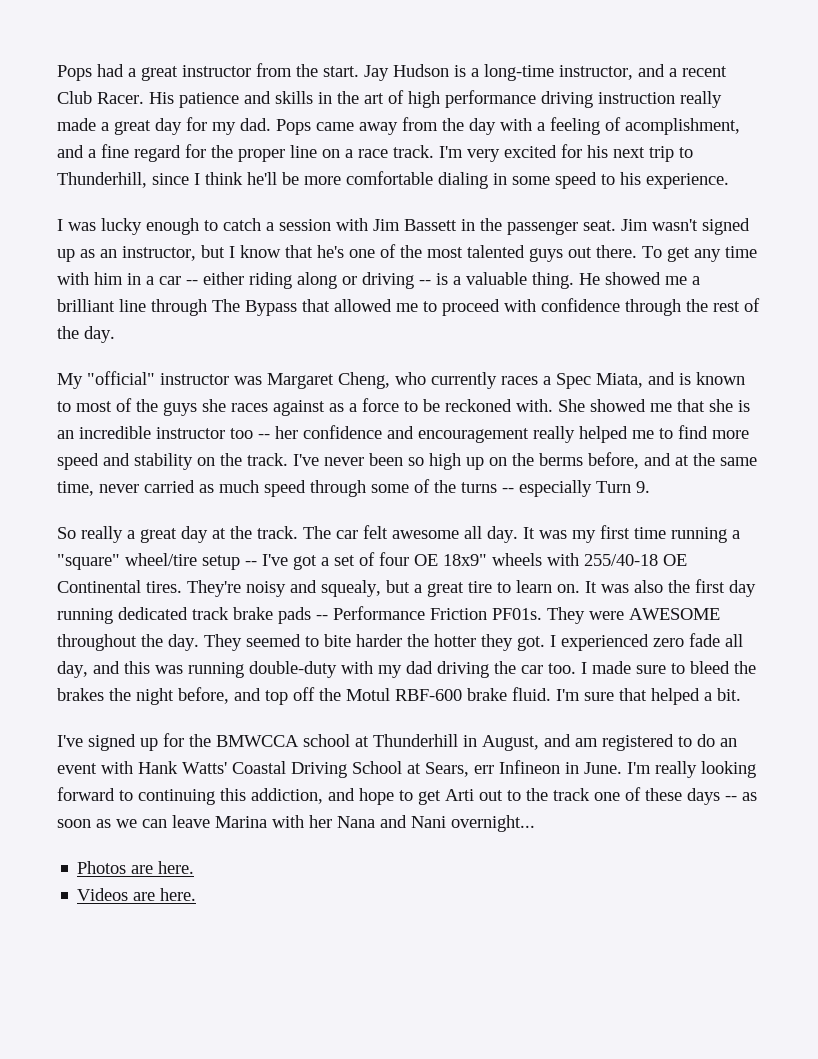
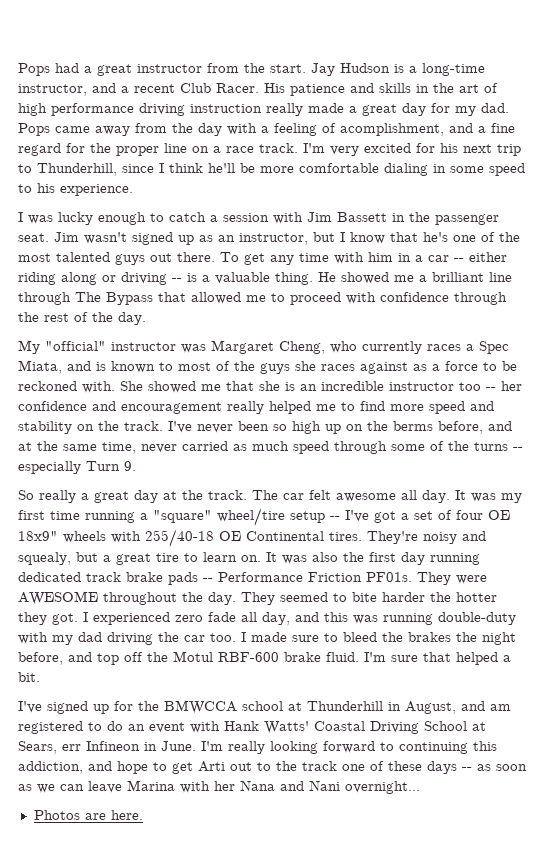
[77,888,197,901] // Videos are here. -> (143, 815) none

